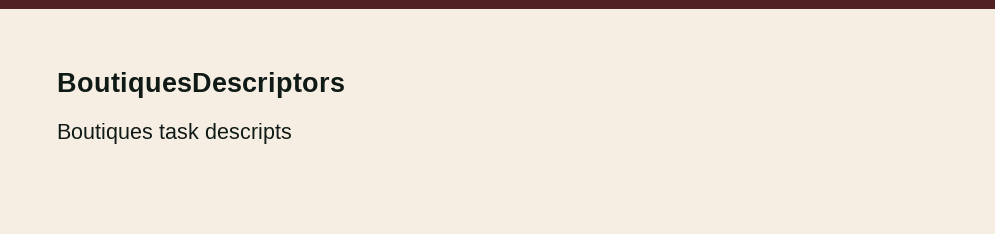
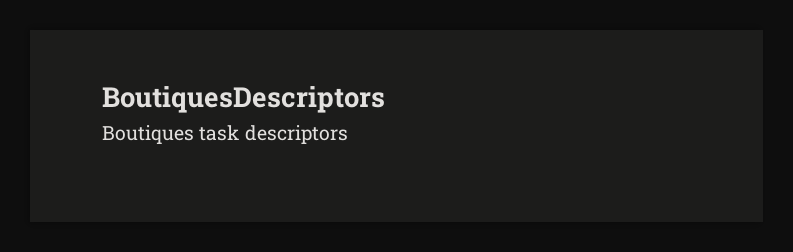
[205,123,292,144] descripts -> [244,125,348,144] descriptors

